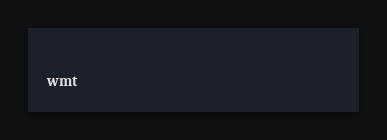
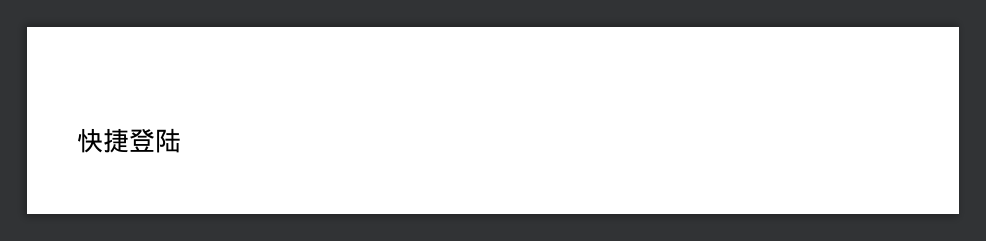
[46,76,78,86] wmt -> [77,128,181,153] 快捷登陆

